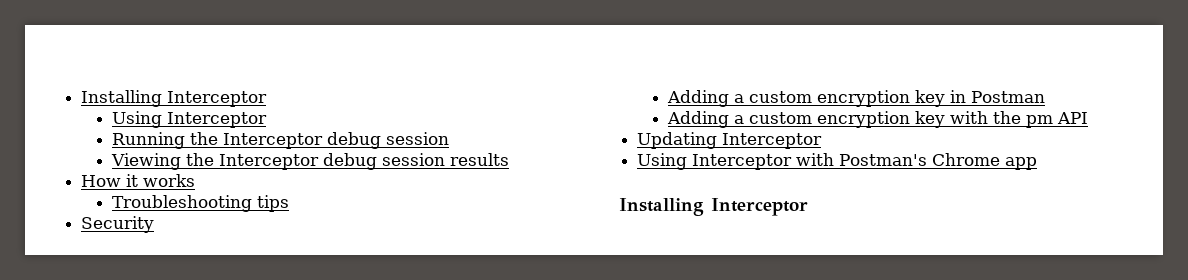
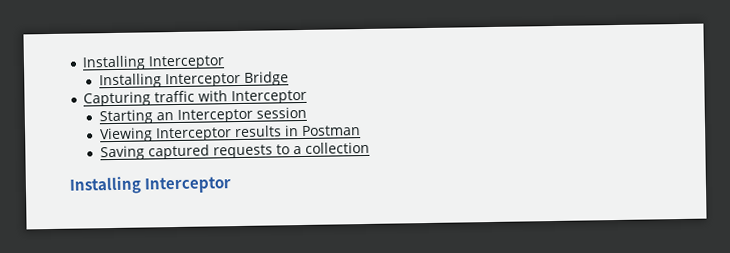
[111,111,267,128] [111,132,449,149] [110,153,509,170] [81,174,196,187] [111,195,289,212] [81,216,155,233] [666,90,1045,107] [666,111,1088,128] [637,132,823,149] [637,153,1038,170] Using Interceptor // Running the Interceptor debug session // Viewing the Interceptor debug session results // How it works // Troubleshooting tips // Security // Adding a custom encryption key in Postman // Adding a custom encryption key with the pm API // Updating Interceptor // Using Interceptor with Postman's Chrome app -> [98,71,289,89] [83,89,308,107] [98,106,307,125] [98,125,361,143] [99,141,370,161] Installing Interceptor Bridge // Capturing traffic with Interceptor // Starting an Interceptor session // Viewing Interceptor results in Postman // Saving captured requests to a collection

